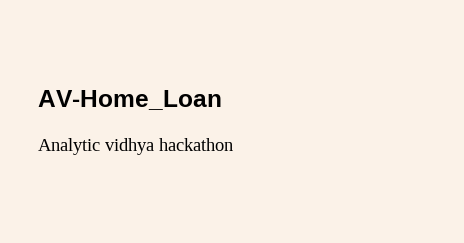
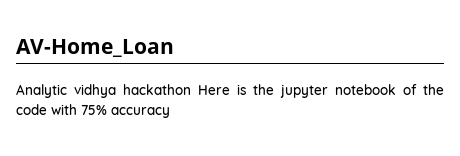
(233, 144) none -> [198,84,444,98] [16,104,170,118] Here is the jupyter notebook of the code with 75% accuracy

